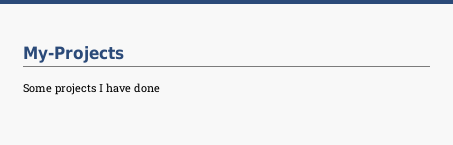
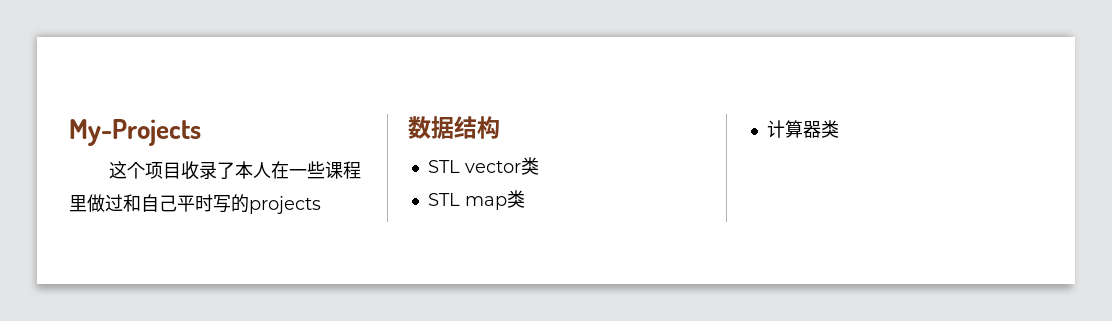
[23,83,160,95] Some projects I have done -> [109,161,362,180] [69,194,321,214] [408,116,500,139] [427,157,539,175] [427,190,525,210] [766,120,839,138] 这个项目收录了本人在一些课程里做过和自己平时写的projects // 数据结构 // STL vector类 // STL map类 // 计算器类

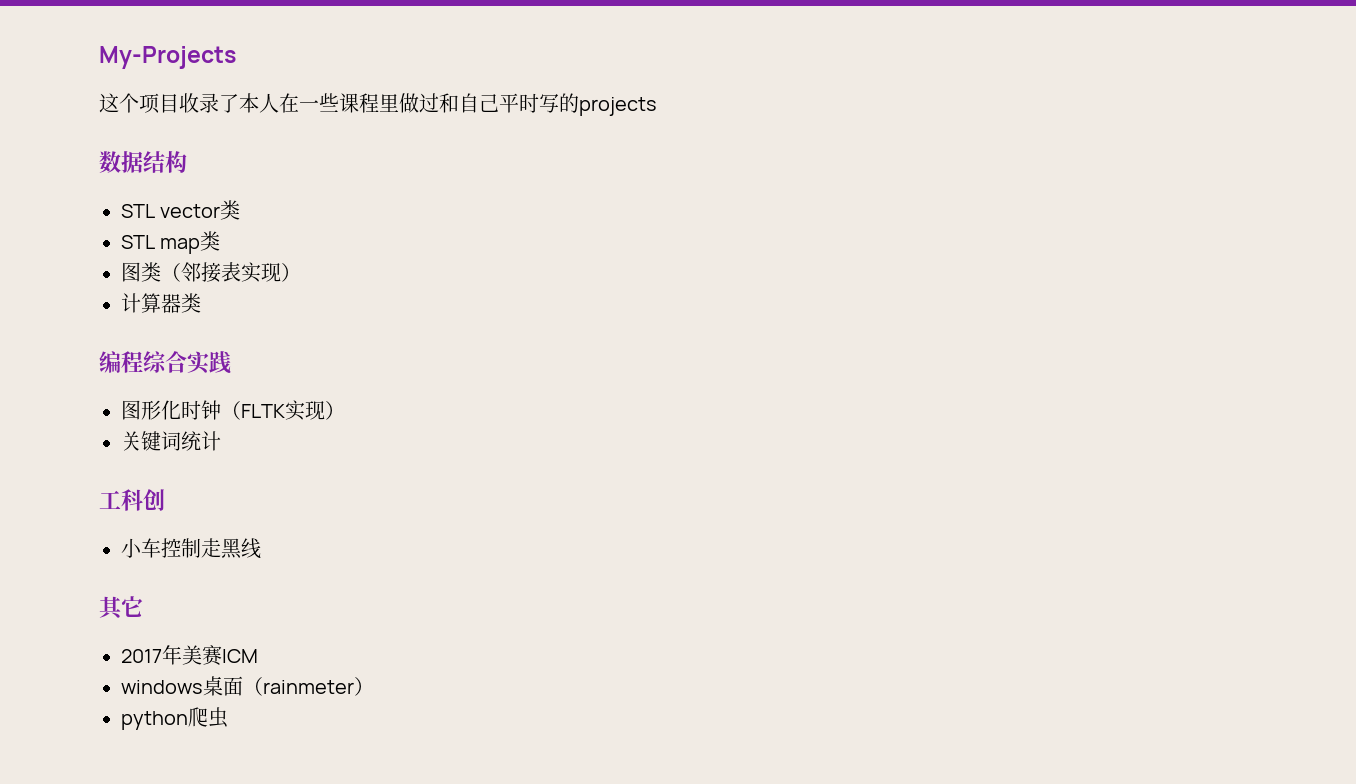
[766,120,839,138] 计算器类 -> [121,262,301,283] [121,293,201,313] [99,351,231,374] [121,400,345,421] [121,431,221,451] [99,489,165,511] [121,538,261,559] [99,596,143,620] [121,645,258,666] [121,676,374,696] [121,707,228,730] 图类（邻接表实现） // 计算器类 // 编程综合实践 // 图形化时钟（FLTK实现） // 关键词统计 // 工科创 // 小车控制走黑线 // 其它 // 2017年美赛ICM // windows桌面（rainmeter） // python爬虫

